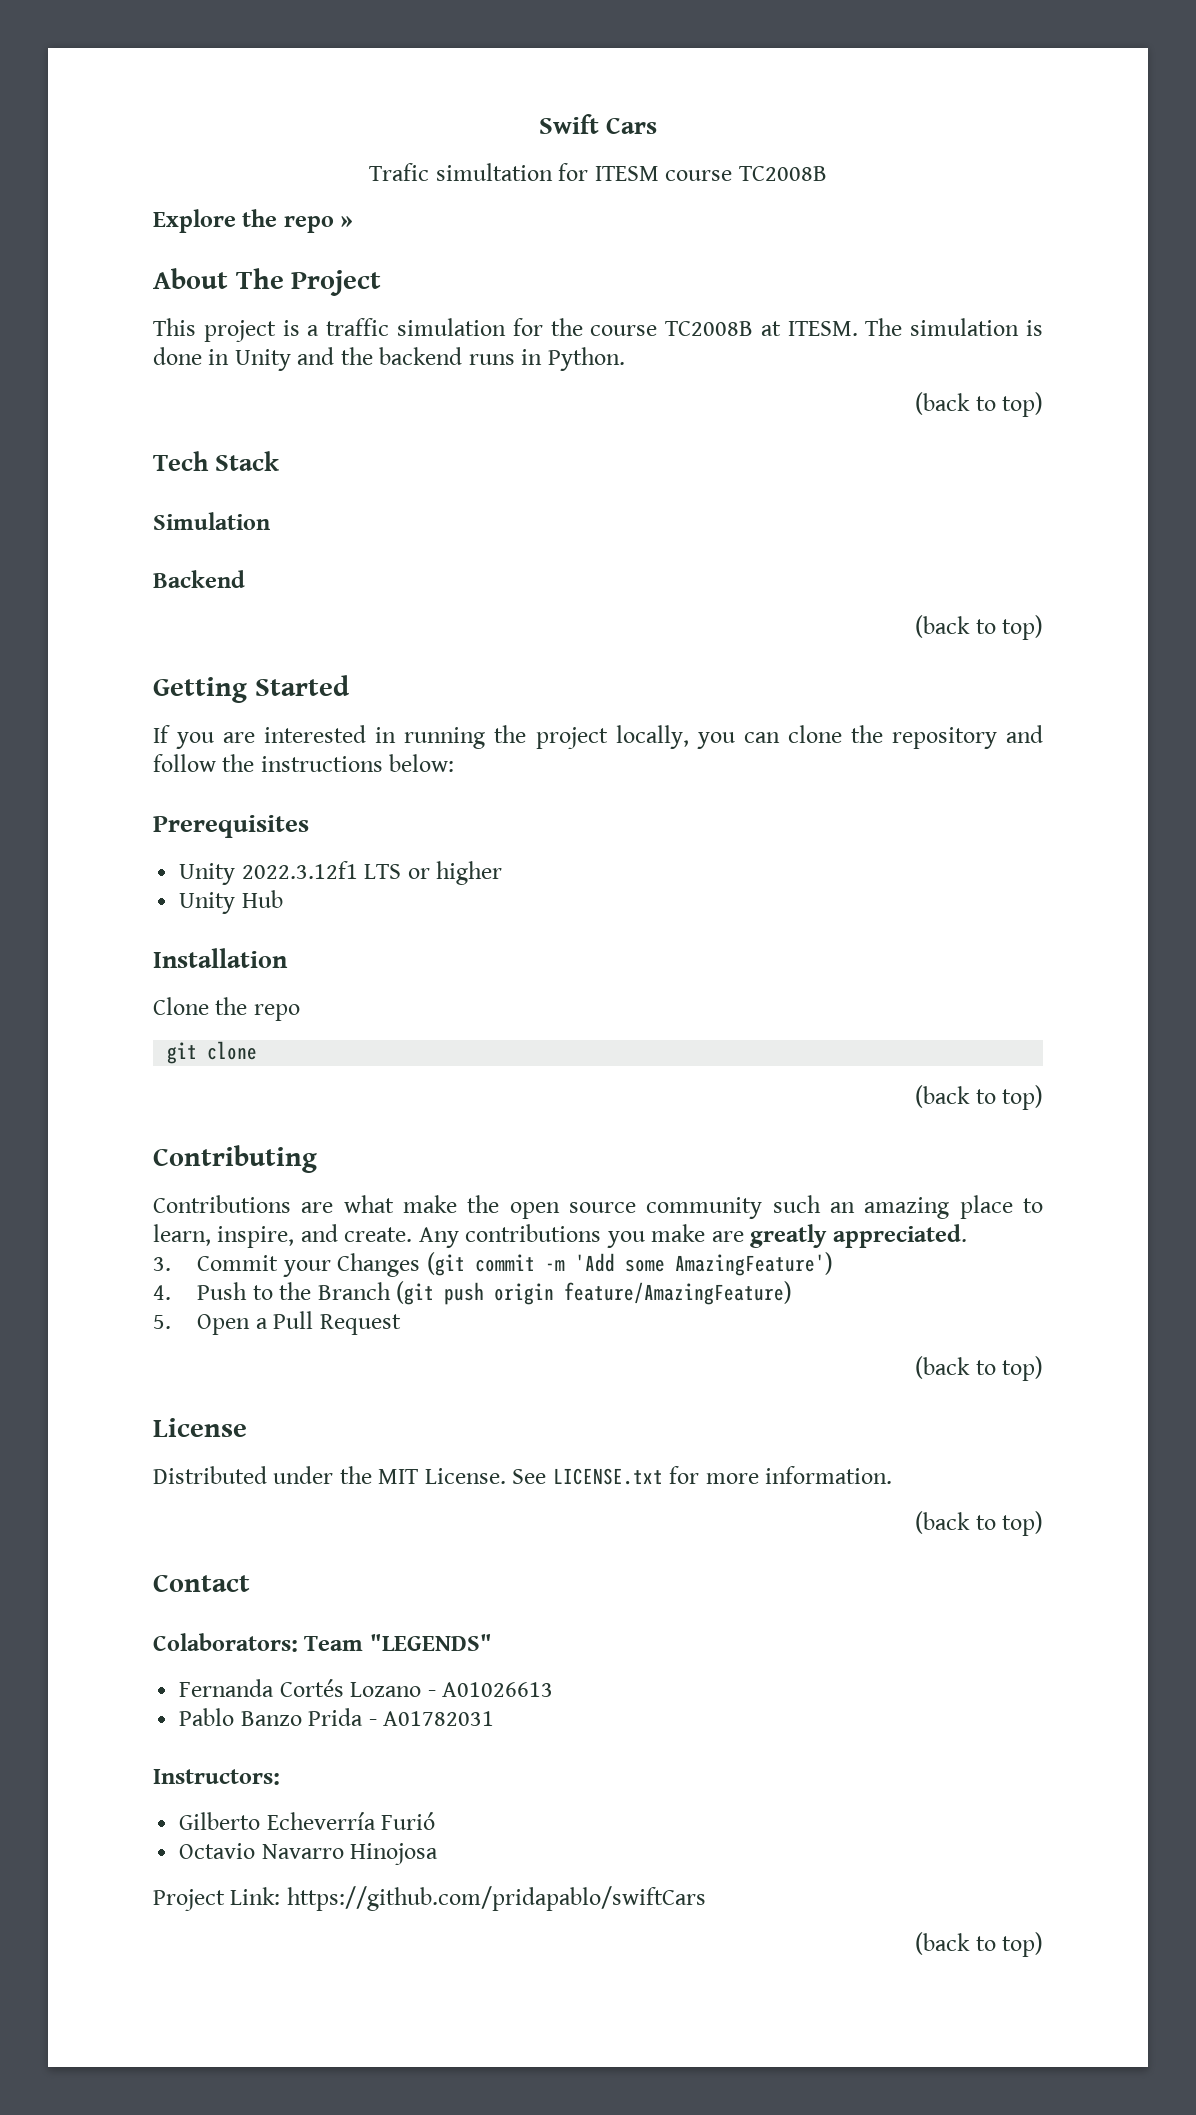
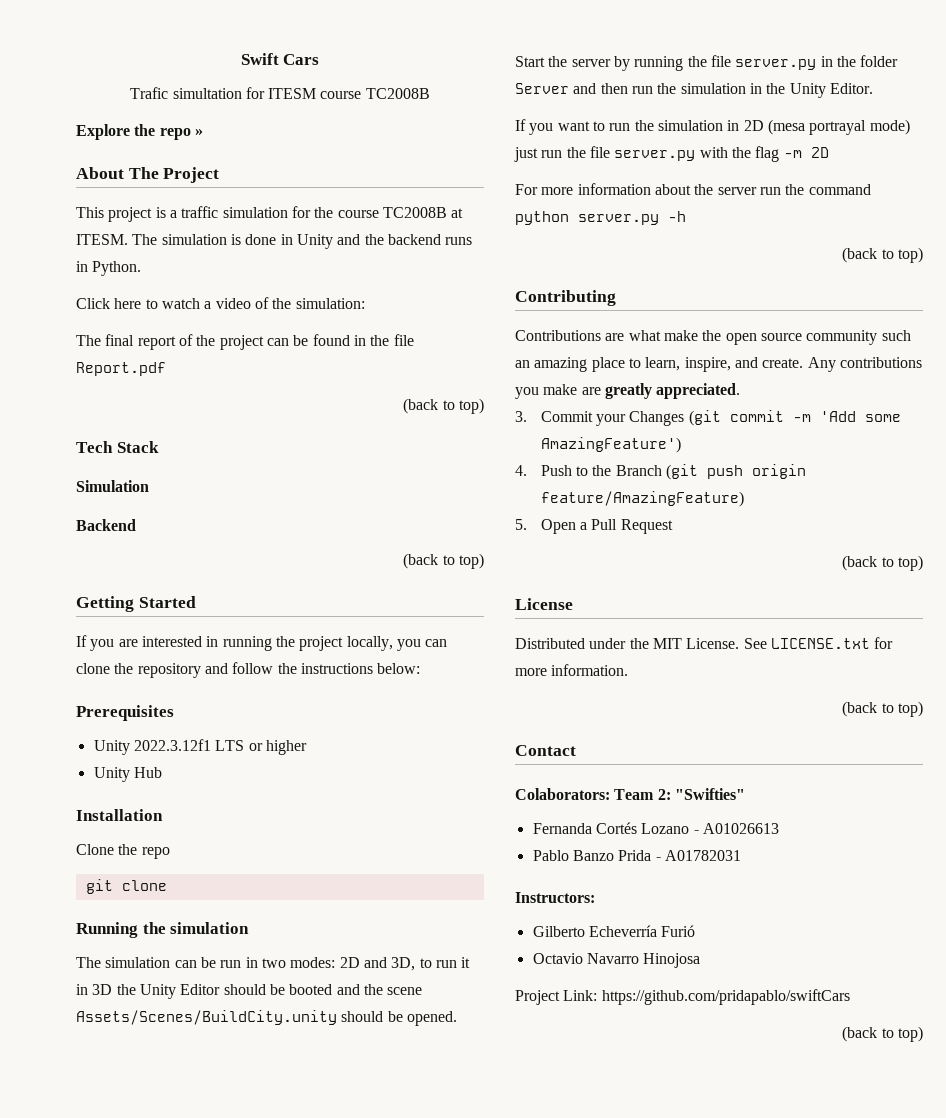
(625, 359) none -> [76,297,365,309] [76,334,414,350] [76,362,166,376] // Click here to watch a video of the simulation: // The final report of the project can be found in the file Report.pdf
(258, 1050) none -> [76,922,250,938] [76,957,471,971] [76,984,423,999] [76,1010,457,1026] [515,55,899,71] [515,83,873,98] [515,119,910,135] [514,146,829,162] [515,183,871,195] [515,211,686,225] // Running the simulation // The simulation can be run in two modes: 2D and 3D, to run it in 3D the Unity Editor should be booted and the scene Assets/Scenes/BuildCity.unity should be opened. Start the server by running the file server.py in the folder Server and then run the simulation in the Unity Editor. // If you want to run the simulation in 2D (mesa portrayal mode) just run the file server.py with the flag -m 2D // For more information about the server run the command python server.py -h
[369,1634,492,1651] "LEGENDS" -> [657,788,745,800] 2: "Swifties"

